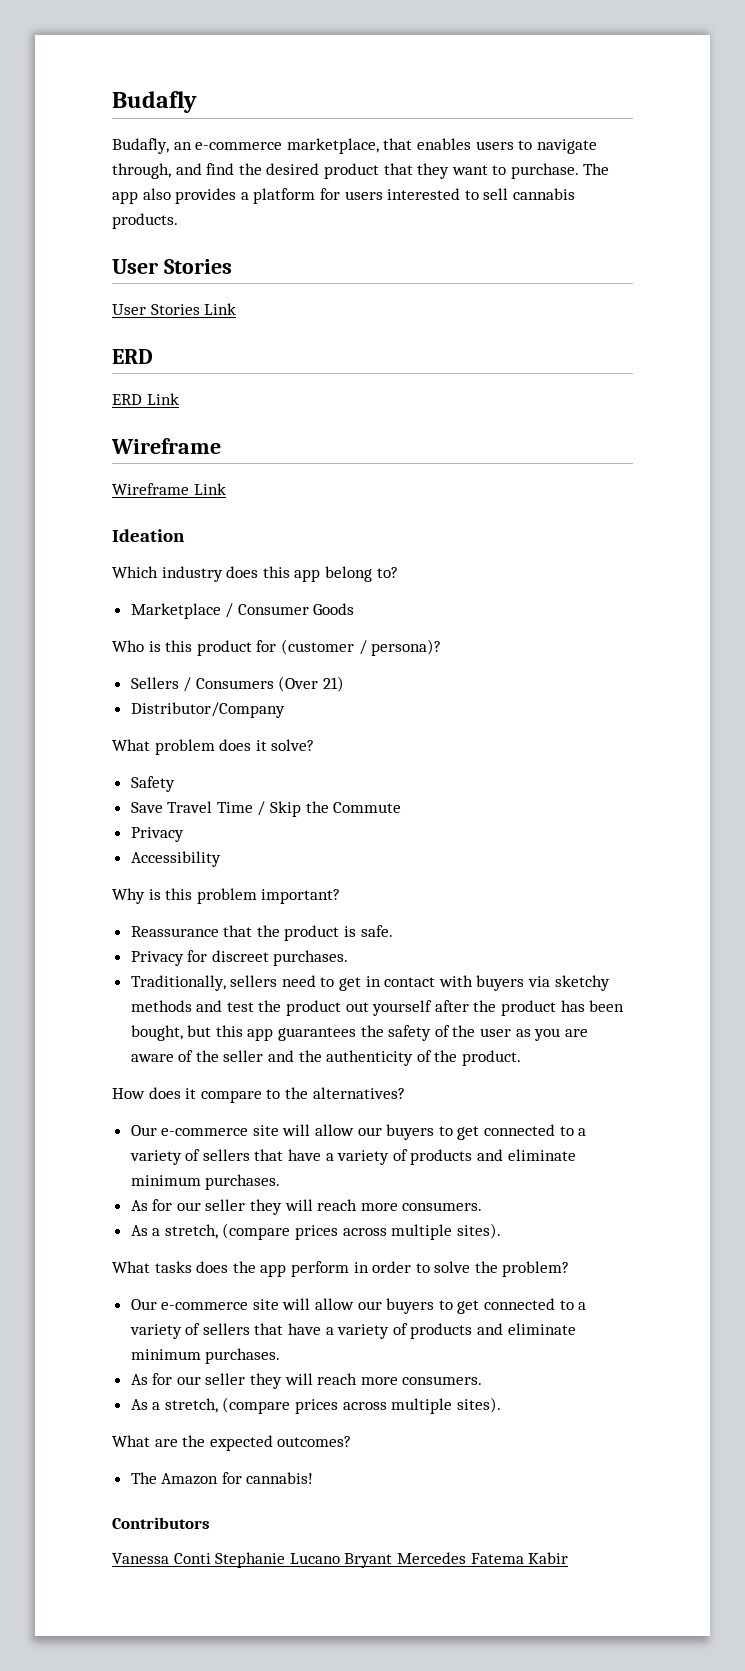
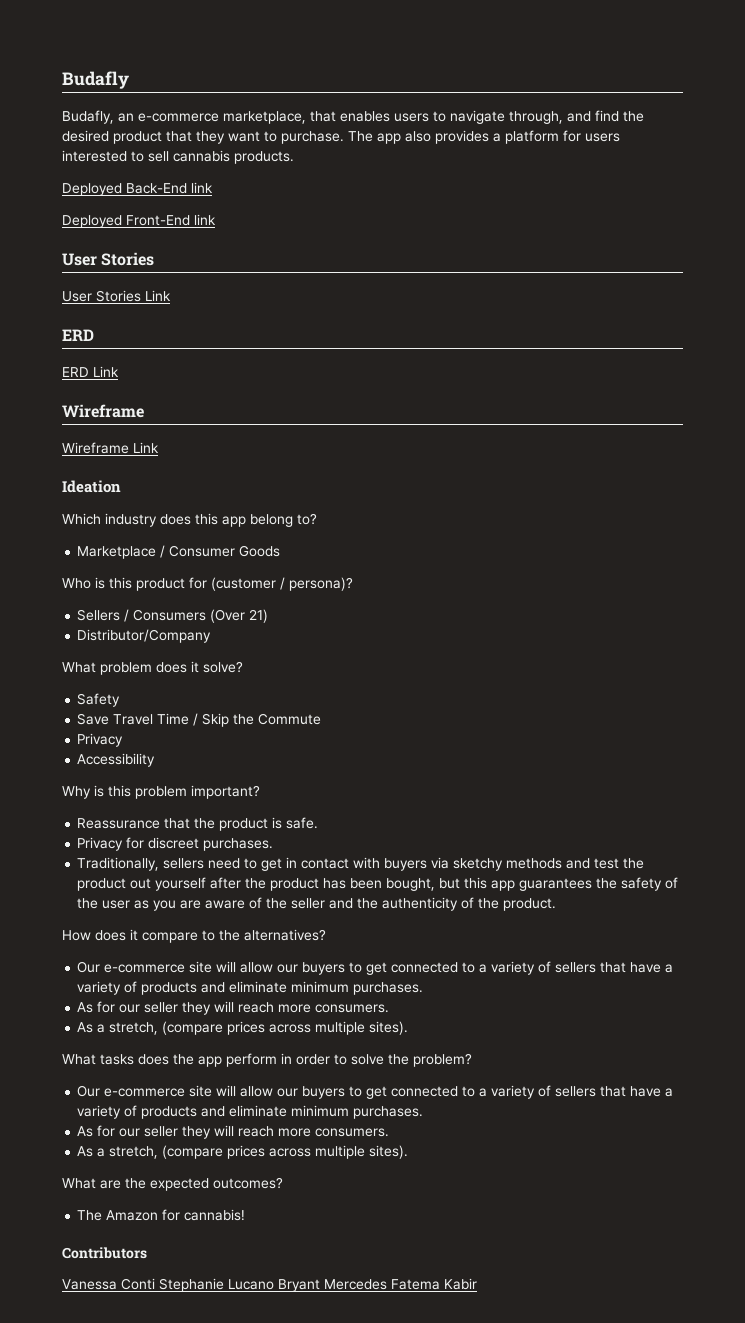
(178, 221) none -> [62,182,213,196] [62,214,216,228] // Deployed Back-End link // Deployed Front-End link

